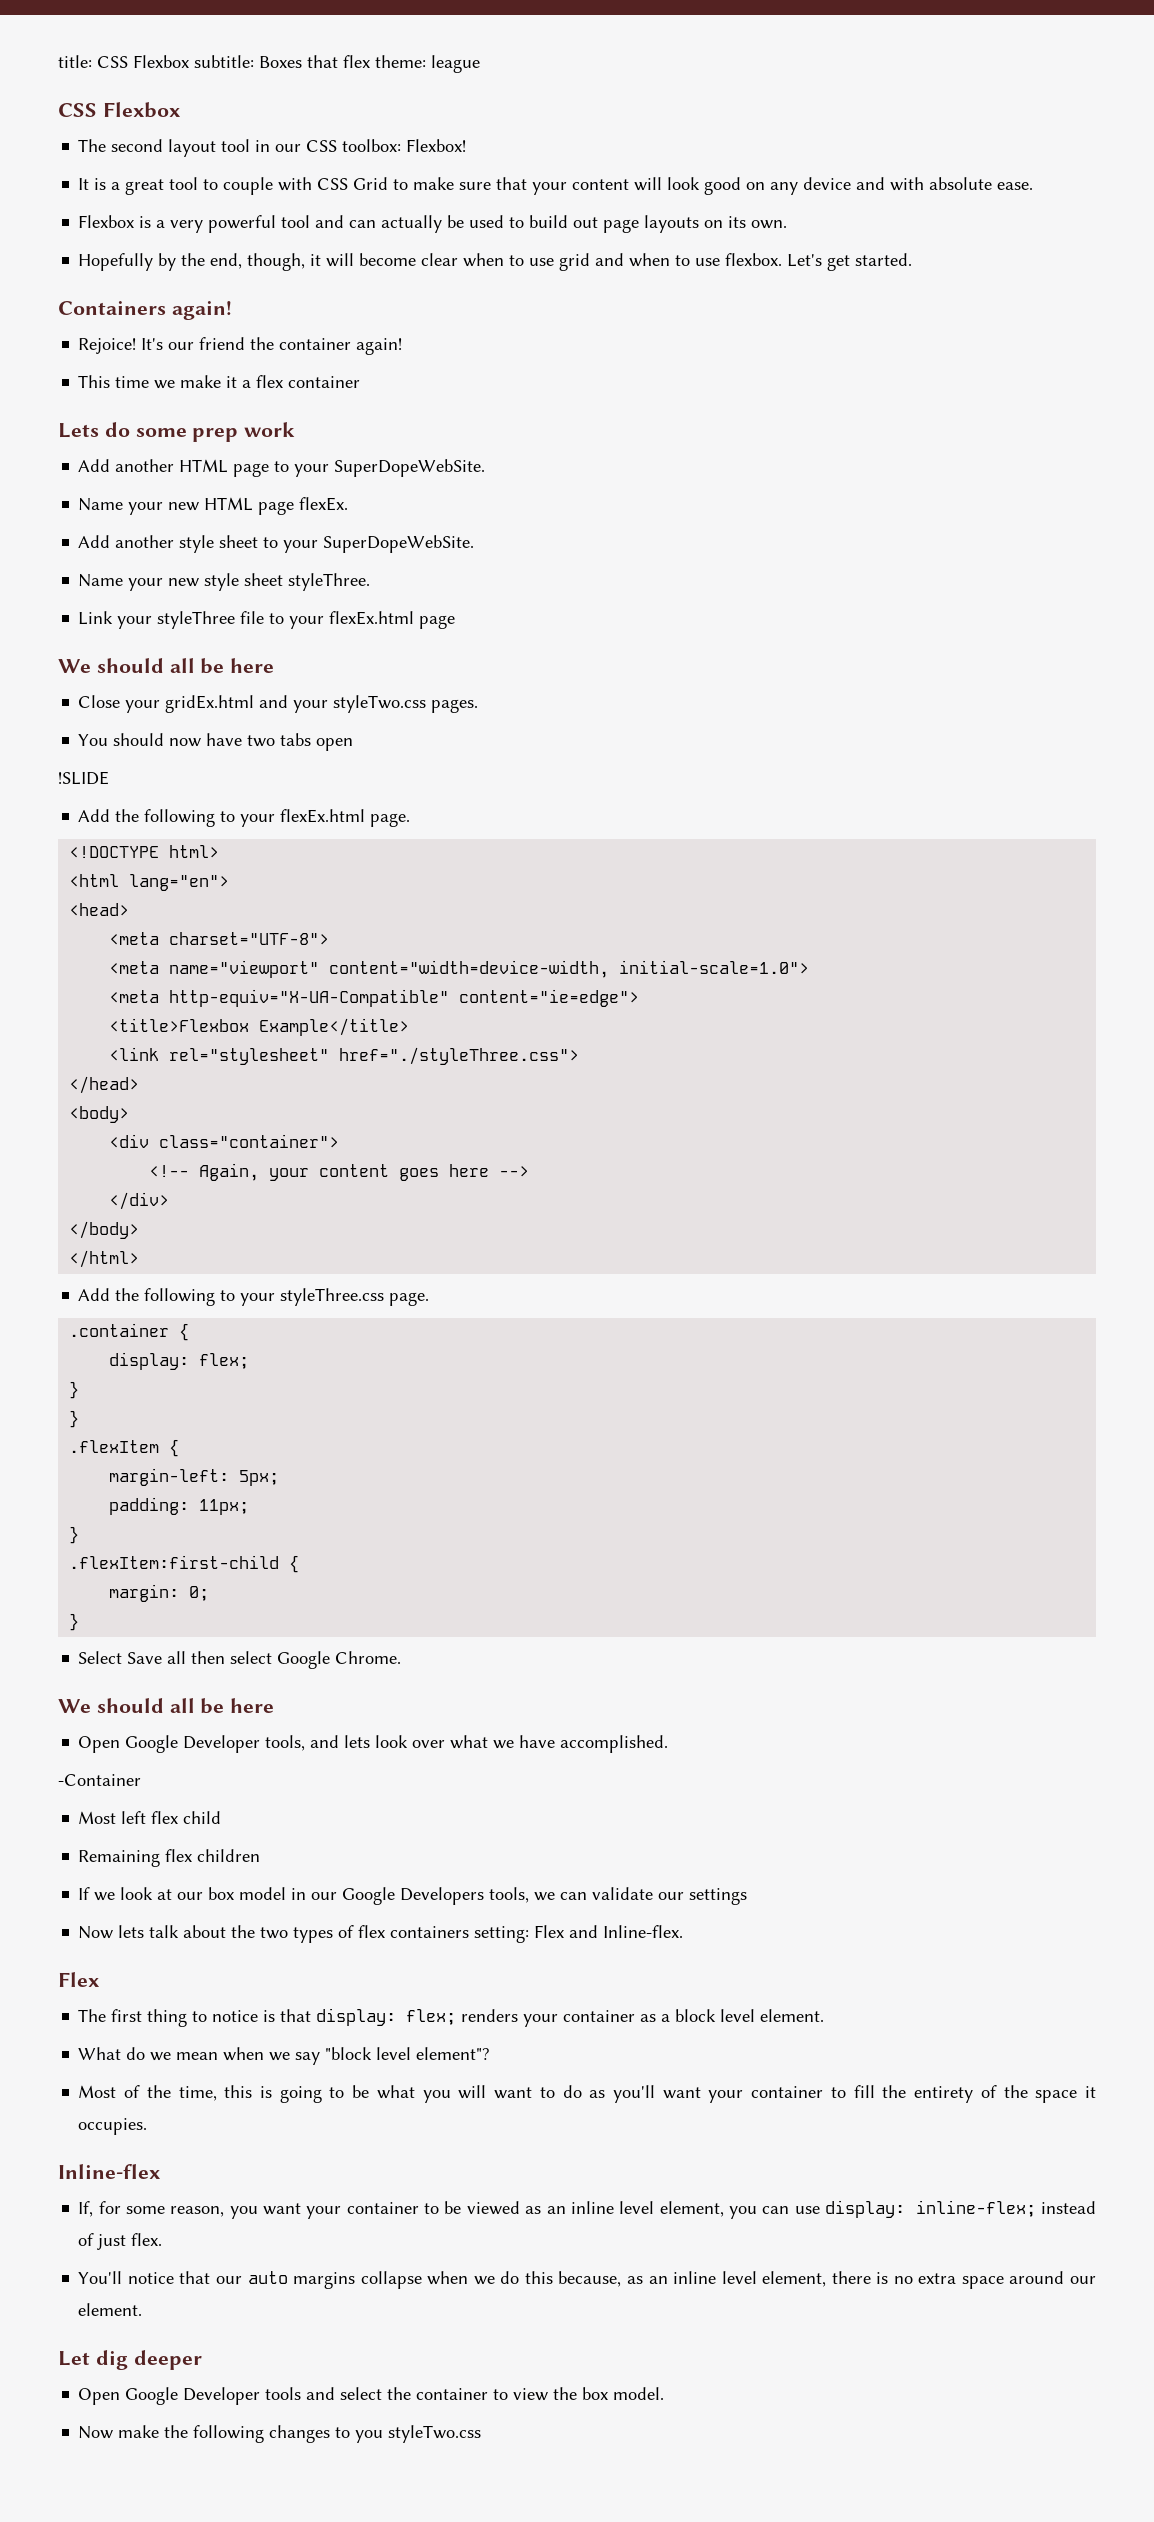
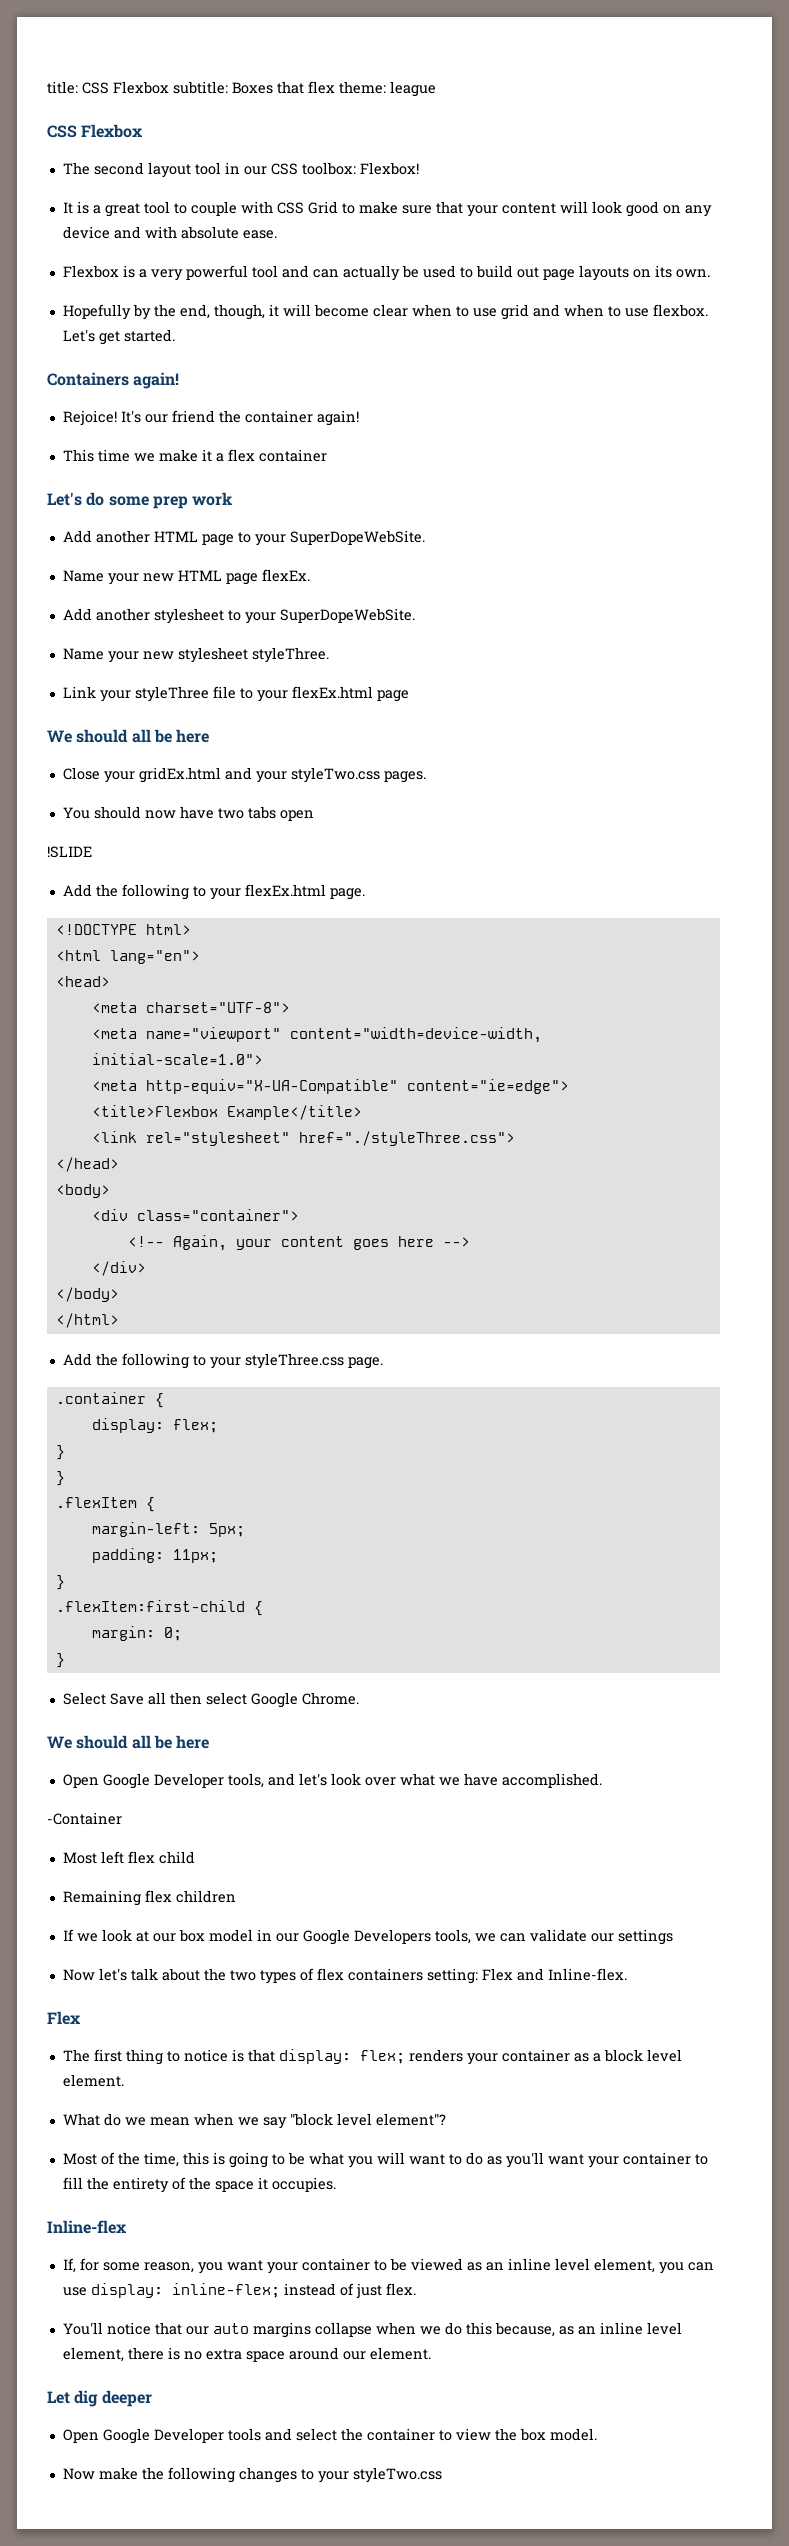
[58,423,99,438] Lets -> [47,492,82,506] Let's
[179,535,475,553] [78,573,284,591] style sheet to your SuperDopeWebSite. // Name your new style sheet -> [153,608,415,624] [62,647,248,663] stylesheet to your SuperDopeWebSite. // Name your new stylesheet
[344,1735,371,1748] lets -> [298,1773,327,1786] let's
[118,1925,145,1938] lets -> [98,1968,127,1981] let's
[355,2430,384,2443] you -> [317,2471,349,2483] your

